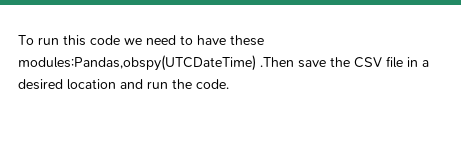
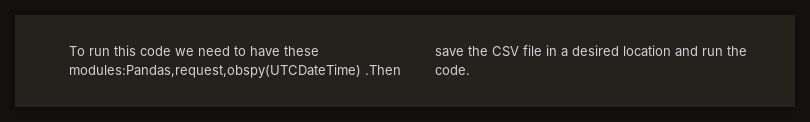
[18,55,256,71] modules:Pandas,obspy(UTCDateTime) -> [69,64,361,78] modules:Pandas,request,obspy(UTCDateTime)

